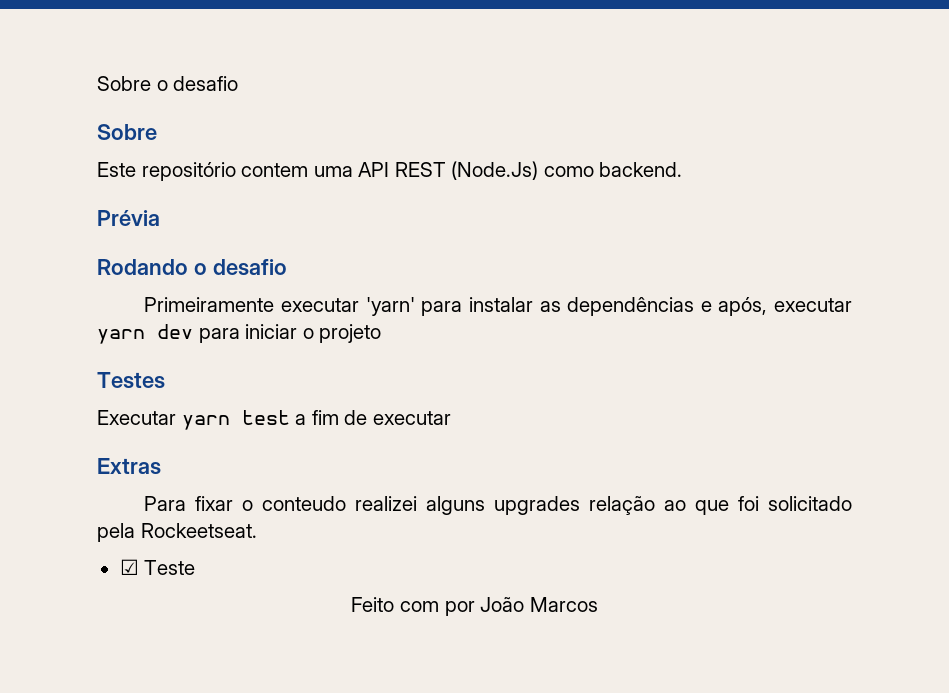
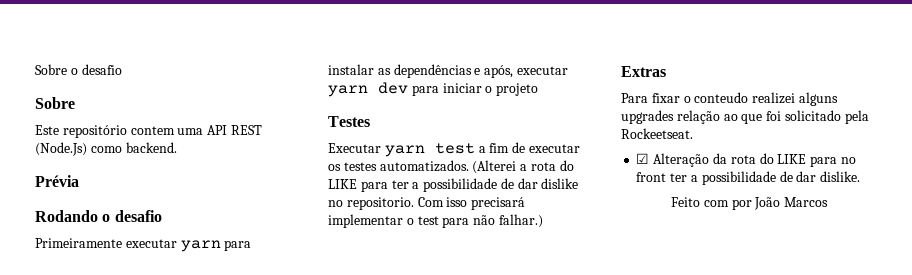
[365,297,415,316] 'yarn' -> [180,240,221,252] yarn
(451, 418) none -> [328,160,574,174] [328,178,579,192] [328,197,526,210] [328,214,543,228] os testes automatizados. (Alterei a rota do LIKE para ter a possibilidade de dar dislike no repositorio. Com isso precisará implementar o test para não falhar.)
[144,560,196,575] Teste -> [653,153,856,167] [636,171,861,185] Alteração da rota do LIKE para no front ter a possibilidade de dar dislike.

